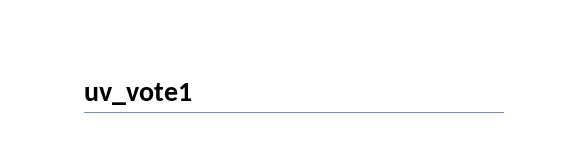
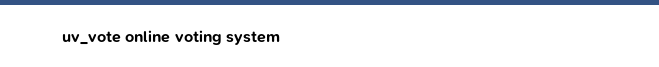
[84,83,192,105] uv_vote1 -> [62,30,280,45] uv_vote online voting system

